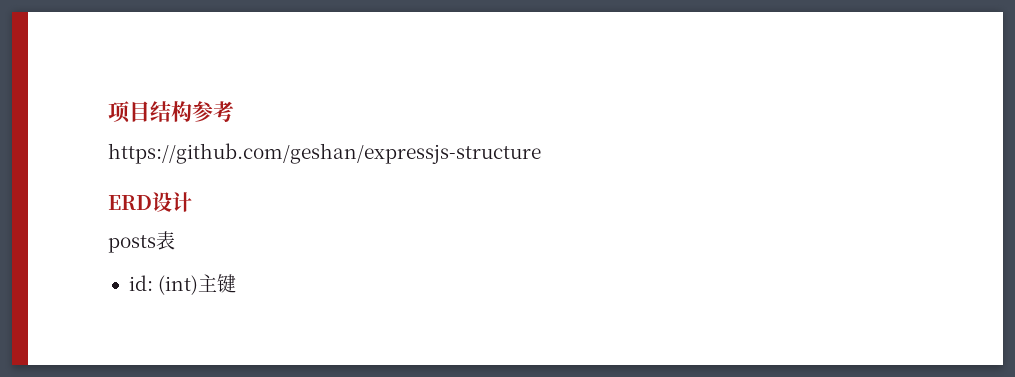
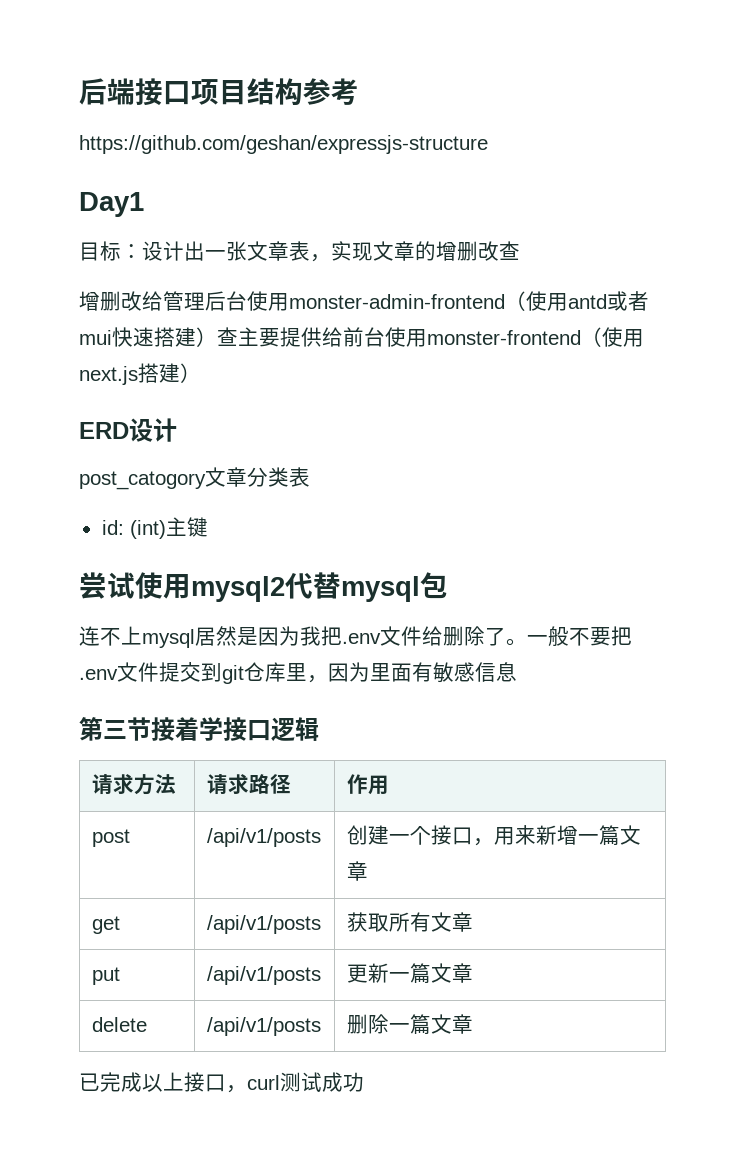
(108, 112) none -> [79,78,191,106] 后端接口
(541, 153) none -> [79,192,144,217] [79,241,520,262] [79,291,649,311] [79,327,644,347] [79,363,201,385] // Day1 // 目标：设计出一张文章表，实现文章的增删改查 // 增删改给管理后台使用monster-admin-frontend（使用antd或者mui快速搭建）查主要提供给前台使用monster-frontend（使用next.js搭建）
[108,235,156,253] posts -> [79,467,289,490] post_catogory文章分类
(237, 283) none -> [79,572,448,602] [79,626,632,648] [79,662,517,684] [79,717,319,742] [91,774,176,795] [206,774,291,795] [346,774,389,795] [91,829,130,847] [206,828,321,847] [346,825,641,846] [346,861,368,881] [91,916,120,934] [206,915,321,934] [346,912,473,932] [91,967,120,985] [206,966,321,985] [346,963,473,984] [91,1017,147,1032] [206,1017,321,1036] [346,1014,473,1035] [79,1072,364,1093] // 尝试使用mysql2代替mysql包 // 连不上mysql居然是因为我把.env文件给删除了。一般不要把.env文件提交到git仓库里，因为里面有敏感信息 // 第三节接着学接口逻辑 // 请求方法 | 请求路径 | 作用 // post | /api/v1/posts | 创建一个接口，用来新增一篇文章 // get | /api/v1/posts | 获取所有文章 // put | /api/v1/posts | 更新一篇文章 // delete | /api/v1/posts | 删除一篇文章 // 已完成以上接口，curl测试成功

